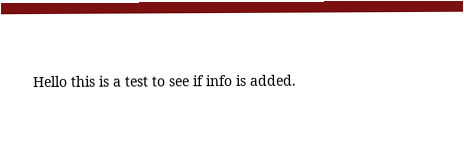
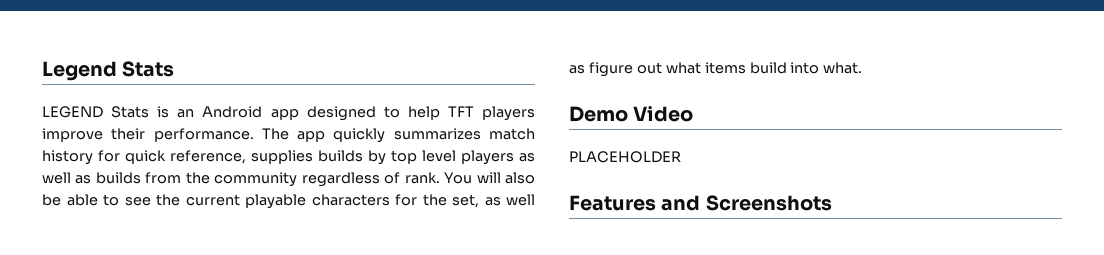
[32,74,297,88] Hello this is a test to see if info is added. -> [42,61,175,81] [42,106,536,121] [42,128,535,143] [42,150,535,165] [42,172,535,187] [42,194,535,209] [569,62,863,77] [569,106,694,122] [569,151,681,163] [569,195,832,211] Legend Stats // LEGEND Stats is an Android app designed to help TFT players improve their performance. The app quickly summarizes match history for quick reference, supplies builds by top level players as well as builds from the community regardless of rank. You will also be able to see the current playable characters for the set, as well as figure out what items build into what. // Demo Video // PLACEHOLDER // Features and Screenshots

